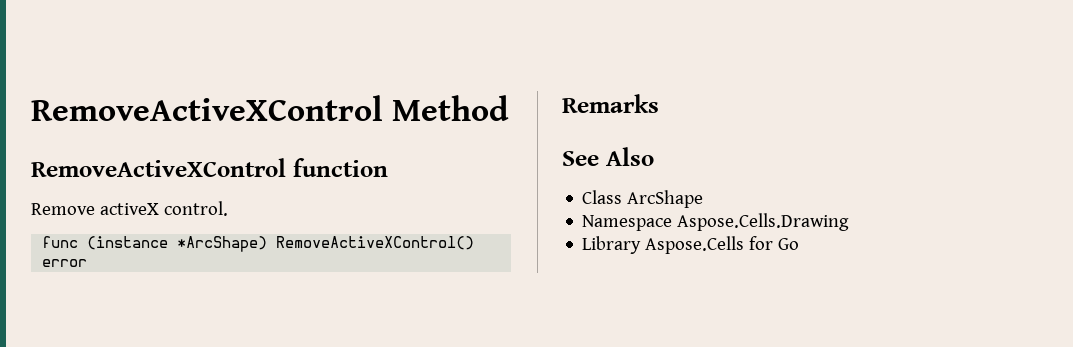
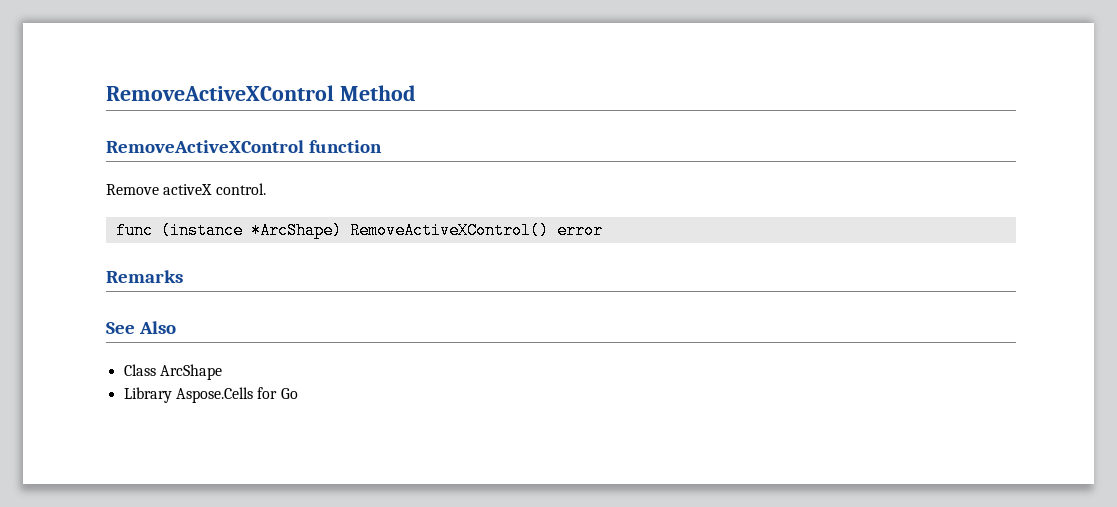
[582,213,850,231] // Namespace Aspose.Cells.Drawing -> (222, 372) none

